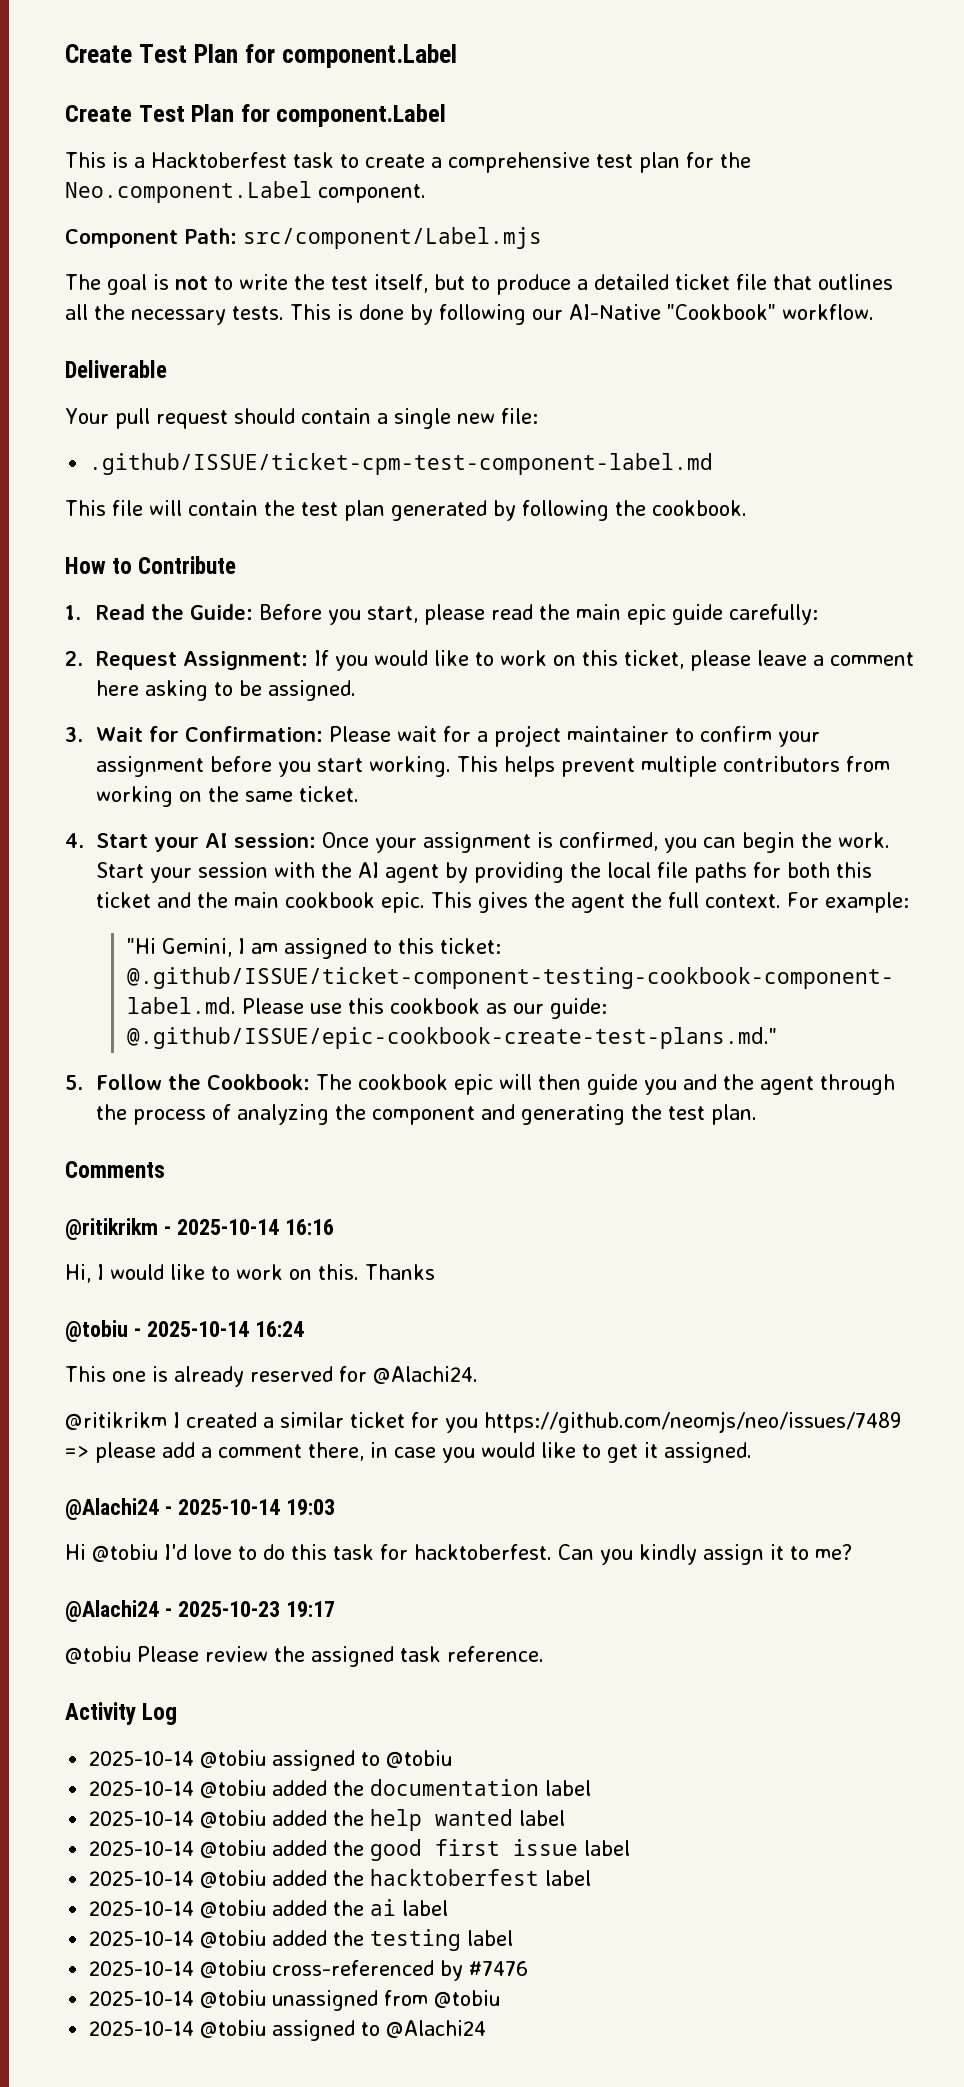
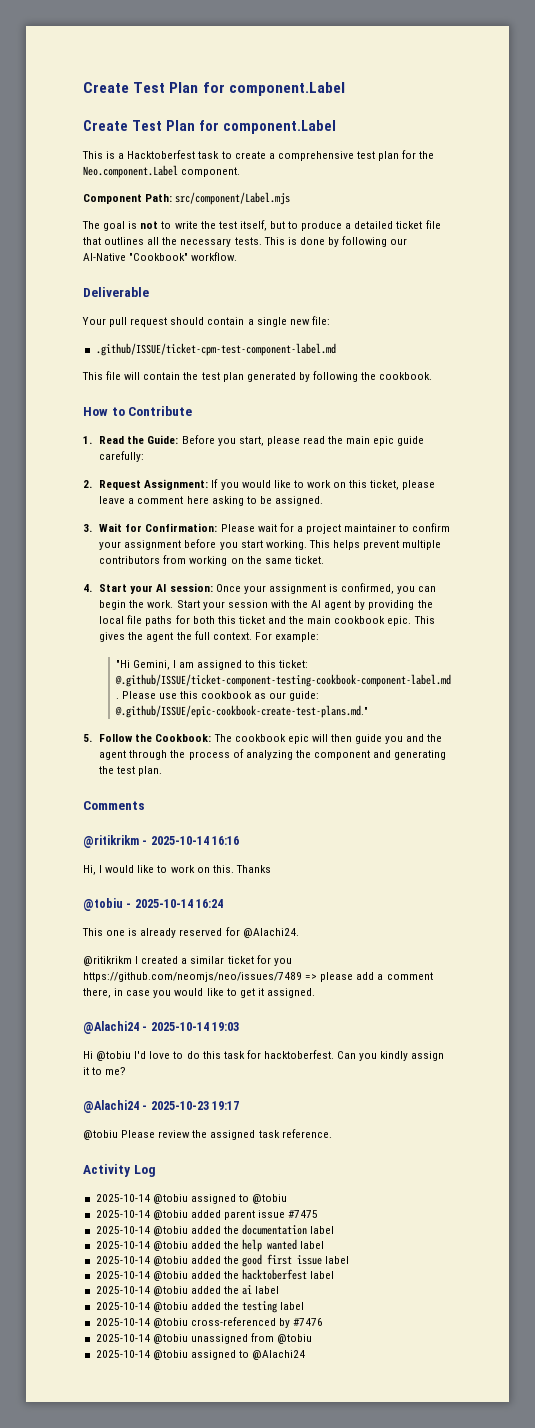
(453, 1759) none -> [95,1210,319,1220] // 2025-10-14 @tobiu added parent issue #7475

